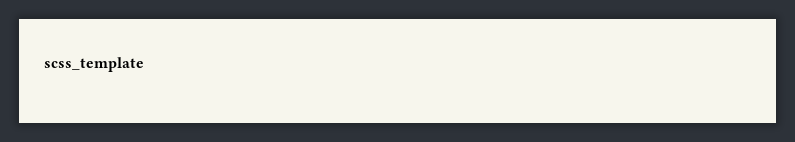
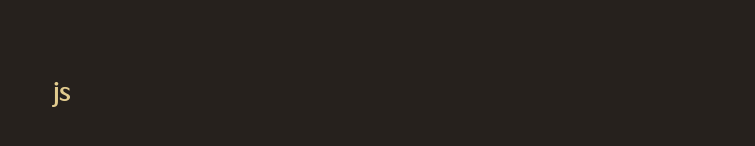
[44,57,144,72] scss_template -> [52,81,71,108] js

